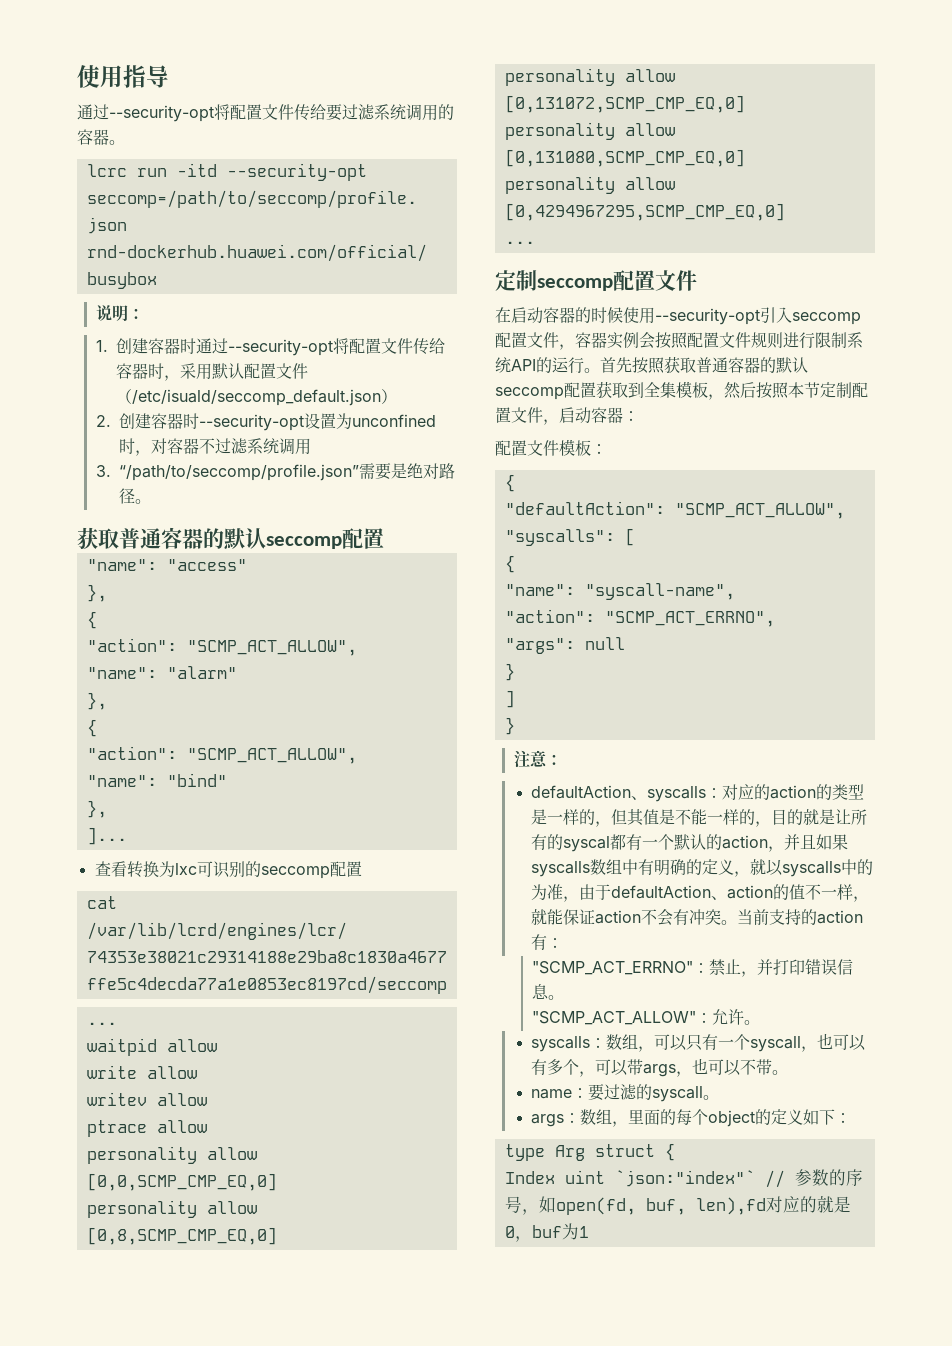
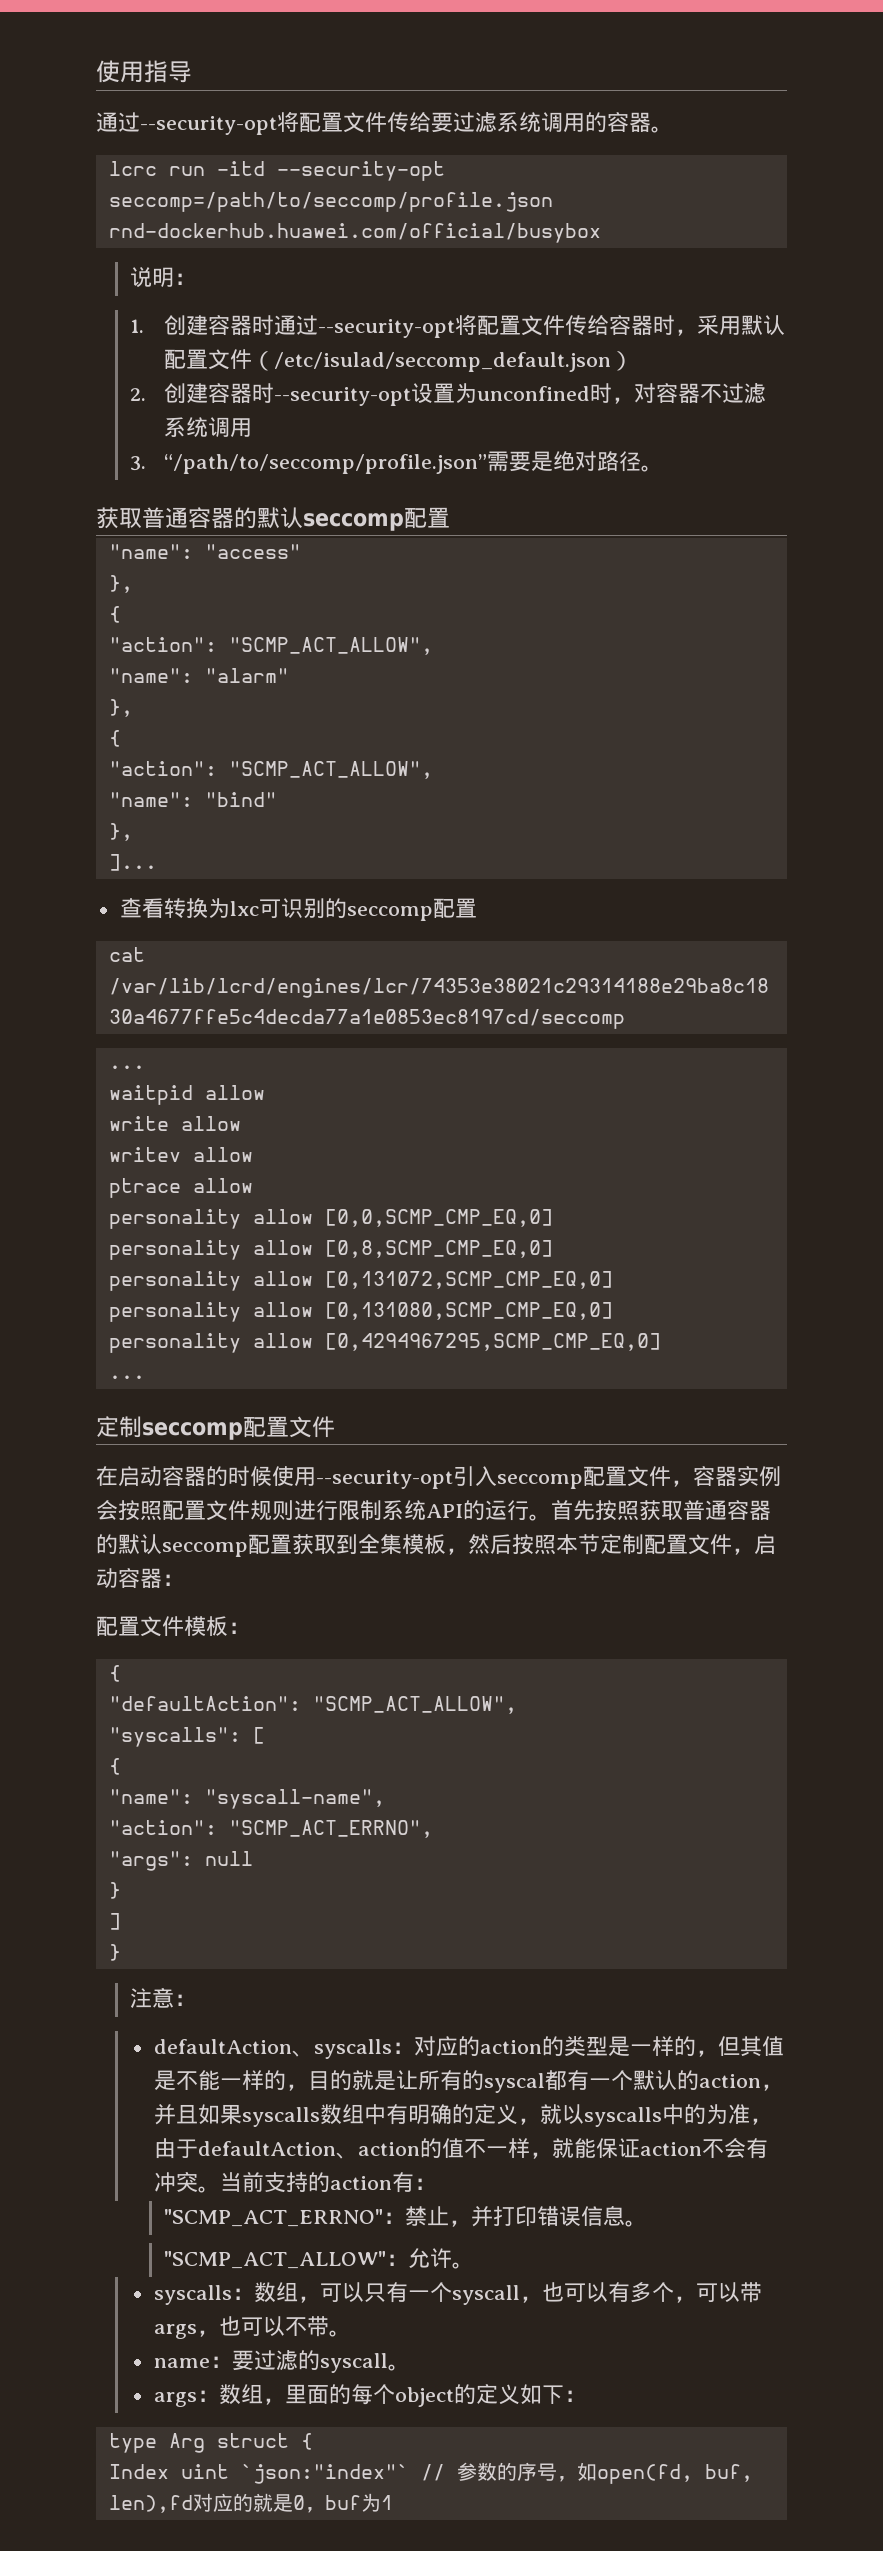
[131,389,381,406] /etc/isuald/seccomp_default.json -> [274,352,612,372] /etc/isulad/seccomp_default.json

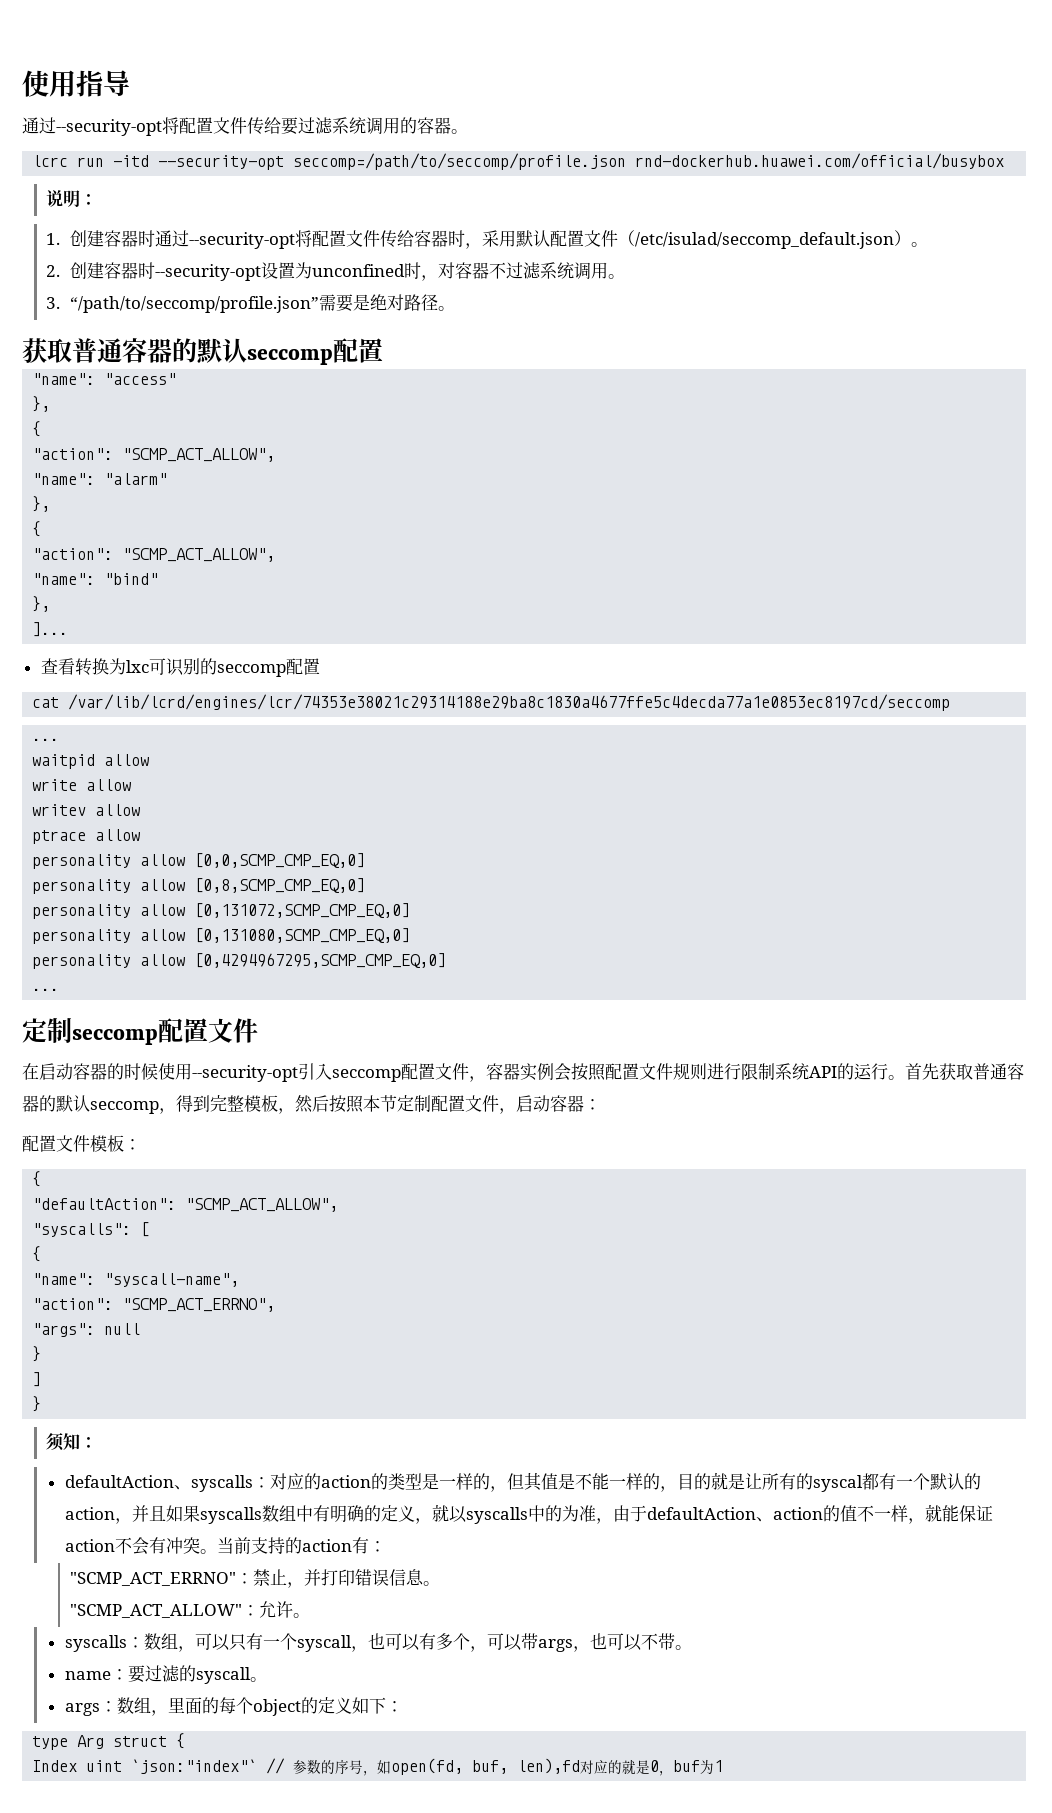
(634, 361) none -> [910,242,928,247] 。
(253, 427) none -> [607,274,625,279] 。
[595,1500,771,1521] [96,1534,402,1557] 按照获取普通容器的默认seccomp配置获取到全集 -> [939,1063,1024,1080] [22,1095,244,1114] 获取普通容器的默认seccomp，得到完整
[130,1987,175,2008] 注意 -> [45,1432,80,1451] 须知

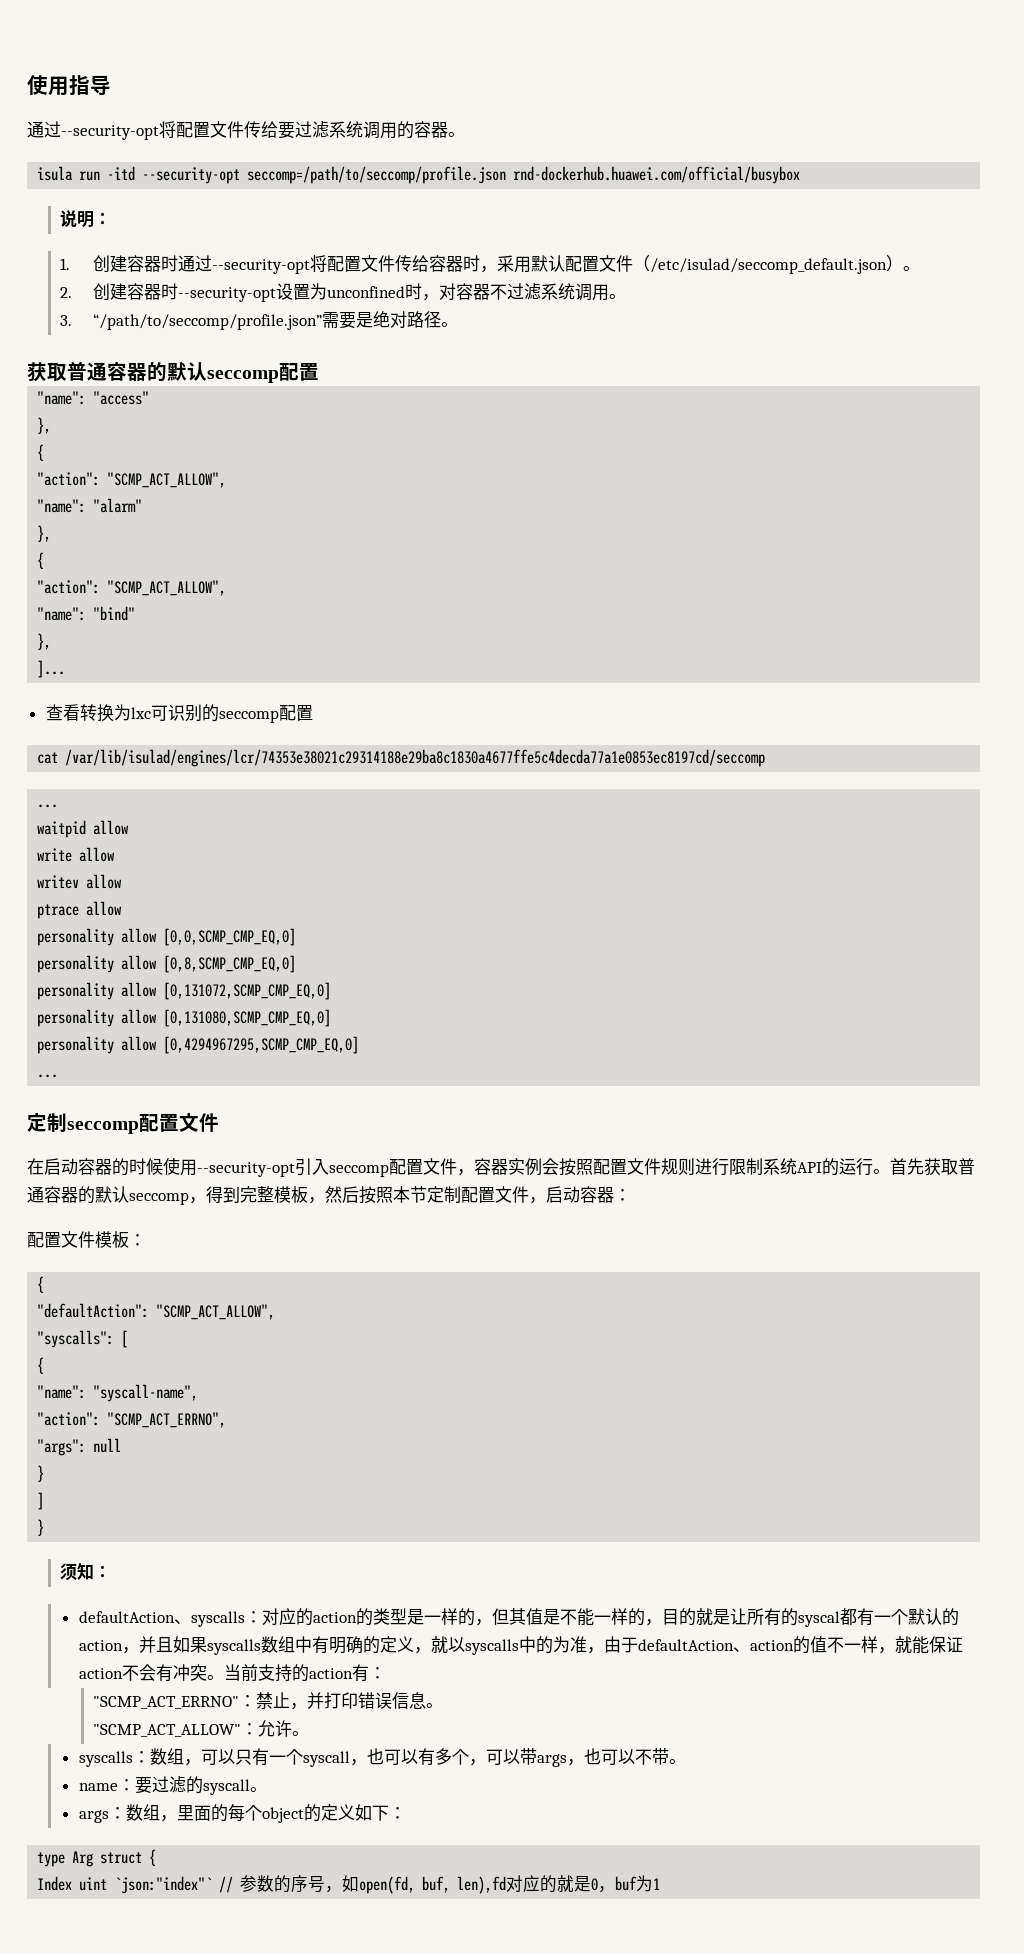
[32,155,69,167] lcrc -> [37,166,74,181] isula
[68,694,951,711] /var/lib/lcrd/engines/lcr/74353e38021c29314188e29ba8c1830a4677ffe5c4decda77a1e0853ec8197cd/seccomp -> [65,749,766,767] /var/lib/isulad/engines/lcr/74353e38021c29314188e29ba8c1830a4677ffe5c4decda77a1e0853ec8197cd/seccomp

